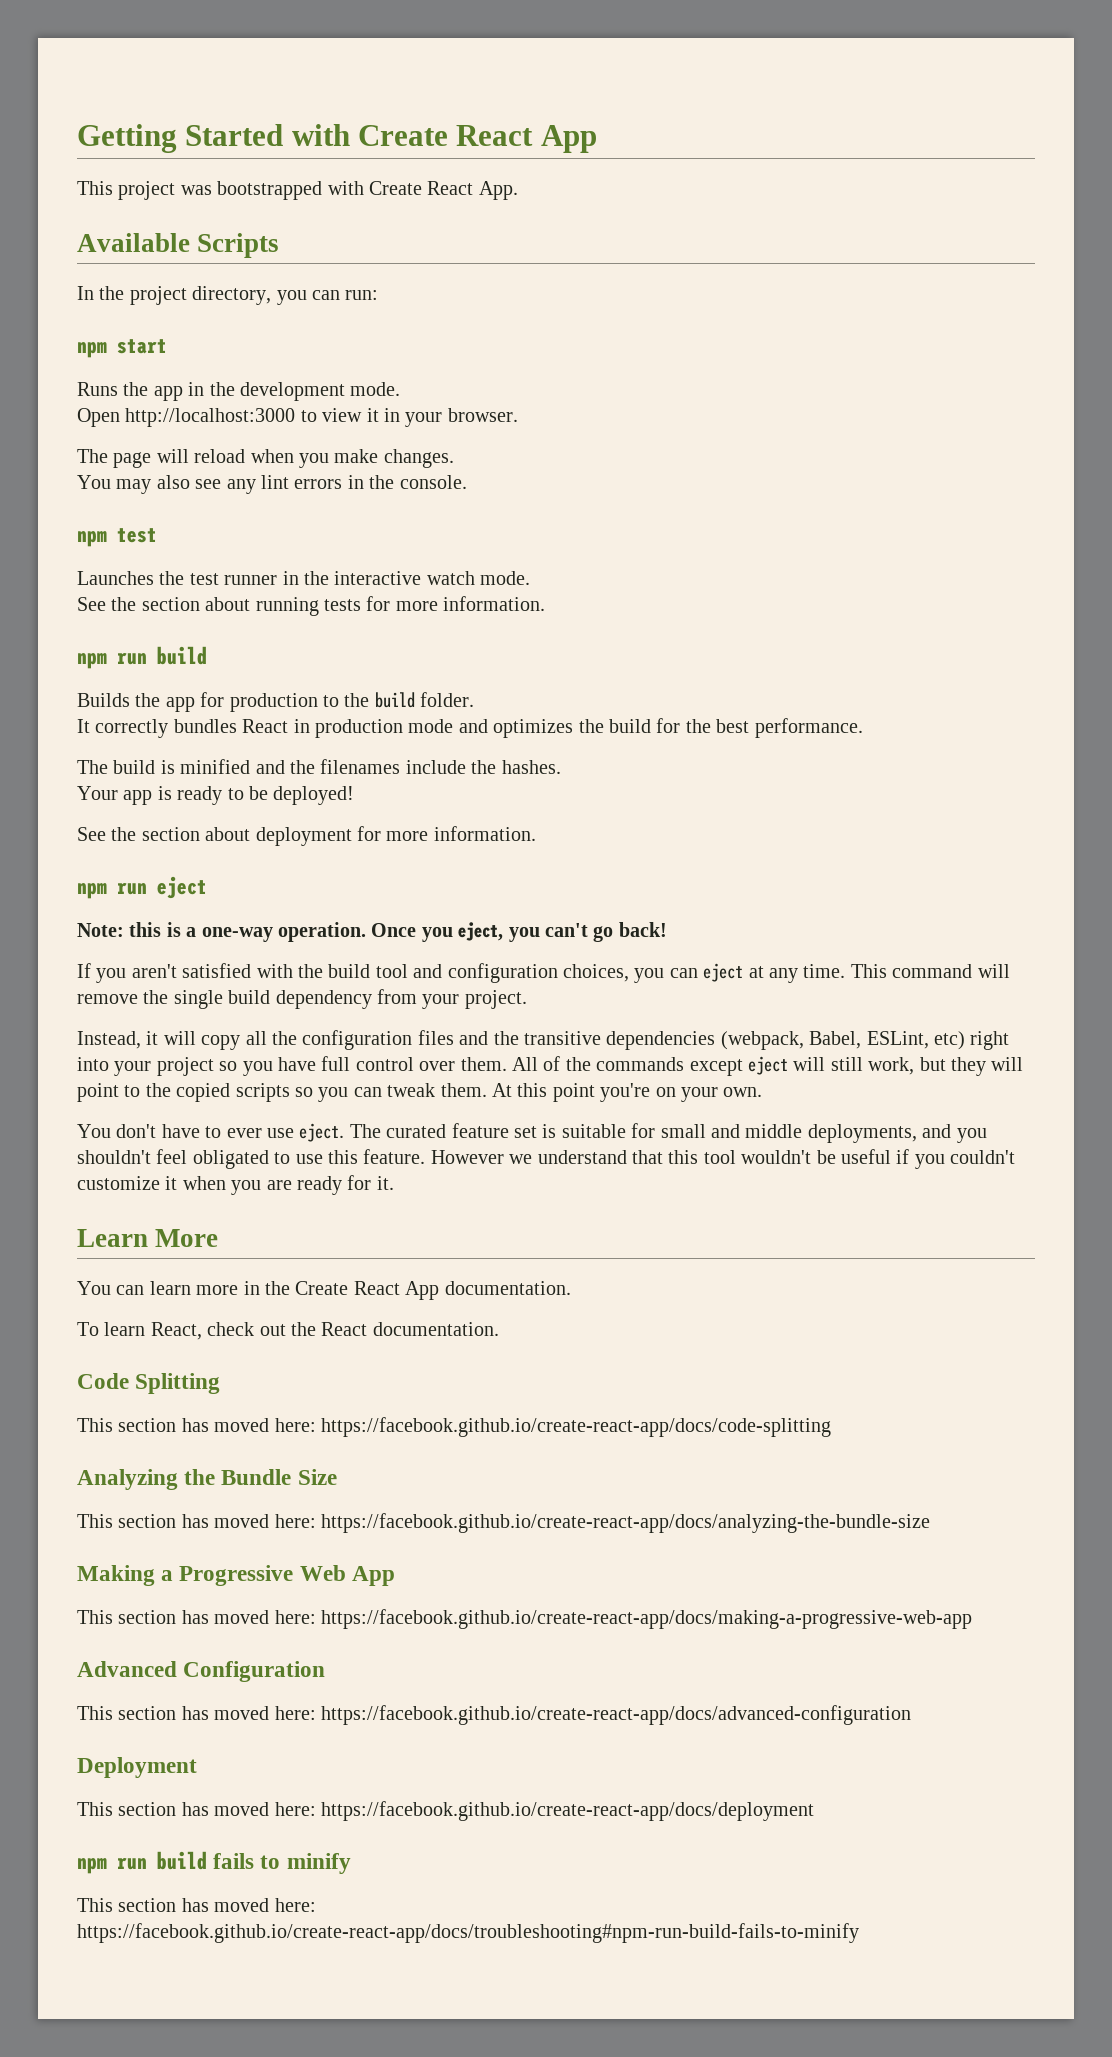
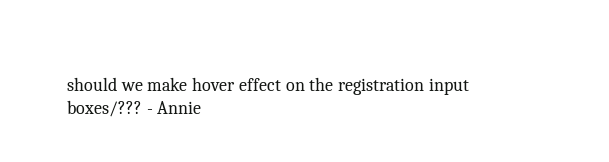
[77,124,597,153] [77,181,518,200] [77,233,280,258] [77,286,379,305] [77,339,167,358] [77,382,401,401] [77,408,518,427] [77,449,454,468] [77,475,467,494] [77,528,157,547] [77,571,531,585] [77,596,546,616] [77,646,207,669] [77,692,475,712] [77,718,863,738] [77,759,561,774] [77,786,355,805] [77,826,536,846] [77,876,207,899] [77,922,667,942] [77,963,1010,983] [77,989,527,1009] [77,1030,1010,1050] [77,1056,1024,1076] [77,1083,763,1102] [77,1123,987,1143] [77,1149,1016,1169] [77,1175,394,1195] [77,1229,219,1247] [77,1281,571,1300] [77,1322,499,1340] [77,1373,221,1394] [77,1417,831,1437] [77,1469,337,1490] [77,1513,930,1533] [77,1565,395,1586] [77,1609,972,1629] [77,1661,326,1682] [77,1705,911,1725] [77,1757,197,1778] [77,1801,814,1821] [77,1851,351,1874] [77,1898,316,1912] [77,1923,859,1943] Getting Started with Create React App // This project was bootstrapped with Create React App. // Available Scripts // In the project directory, you can run: // npm start // Runs the app in the development mode. // Open http://localhost:3000 to view it in your browser. // The page will reload when you make changes. // You may also see any lint errors in the console. // npm test // Launches the test runner in the interactive watch mode. // See the section about running tests for more information. // npm run build // Builds the app for production to the build folder. // It correctly bundles React in production mode and optimizes the build for the best performance. // The build is minified and the filenames include the hashes. // Your app is ready to be deployed! // See the section about deployment for more information. // npm run eject // Note: this is a one-way operation. Once you eject, you can't go back! // If you aren't satisfied with the build tool and configuration choices, you can eject at any time. This command will remove the single build dependency from your project. // Instead, it will copy all the configuration files and the transitive dependencies (webpack, Babel, ESLint, etc) right into your project so you have full control over them. All of the commands except eject will still work, but they will point to the copied scripts so you can tweak them. At this point you're on your own. // You don't have to ever use eject. The curated feature set is suitable for small and middle deployments, and you shouldn't feel obligated to use this feature. However we understand that this tool wouldn't be useful if you couldn't customize it when you are ready for it. // Learn More // You can learn more in the Create React App documentation. // To learn React, check out the React documentation. // Code Splitting // This section has moved here: https://facebook.github.io/create-react-app/docs/code-splitting // Analyzing the Bundle Size // This section has moved here: https://facebook.github.io/create-react-app/docs/analyzing-the-bundle-size // Making a Progressive Web App // This section has moved here: https://facebook.github.io/create-react-app/docs/making-a-progressive-web-app // Advanced Configuration // This section has moved here: https://facebook.github.io/create-react-app/docs/advanced-configuration // Deployment // This section has moved here: https://facebook.github.io/create-react-app/docs/deployment // npm run build fails to minify // This section has moved here: https://facebook.github.io/create-react-app/docs/troubleshooting#npm-run-build-fails-to-minify -> [67,77,469,95] [67,100,202,117] should we make hover effect on the registration input boxes/??? - Annie

